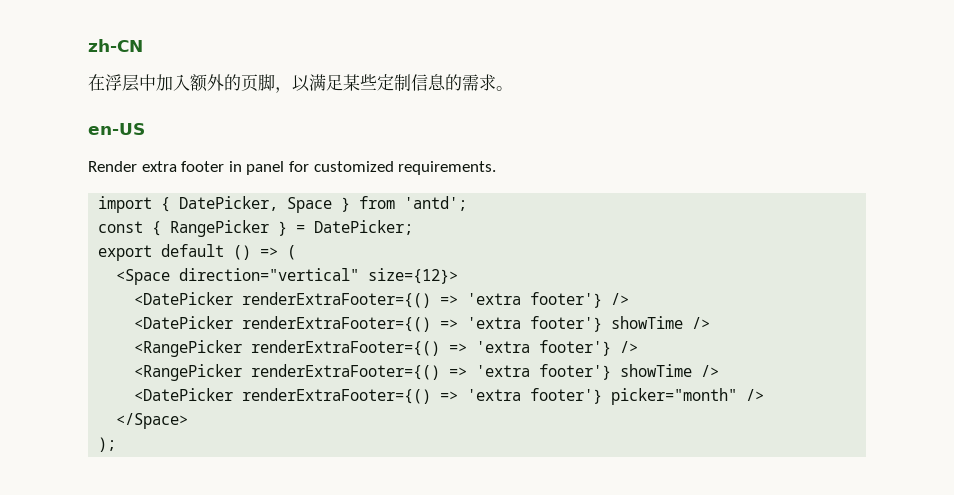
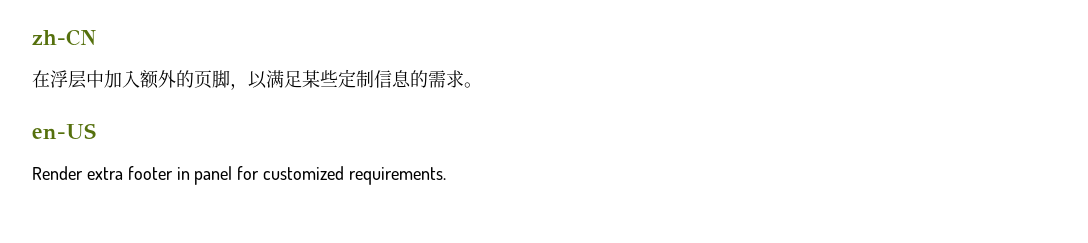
[98,196,468,213] [98,220,414,237] [98,244,297,261] [116,268,459,285] [134,292,630,308] [134,316,711,332] [134,340,639,357] [134,364,720,381] [134,388,765,405] [116,413,189,429] [98,437,117,452] // import { DatePicker, Space } from 'antd'; // const { RangePicker } = DatePicker; // export default () => ( // <Space direction="vertical" size={12}> // <DatePicker renderExtraFooter={() => 'extra footer'} /> // <DatePicker renderExtraFooter={() => 'extra footer'} showTime /> // <RangePicker renderExtraFooter={() => 'extra footer'} /> // <RangePicker renderExtraFooter={() => 'extra footer'} showTime /> // <DatePicker renderExtraFooter={() => 'extra footer'} picker="month" /> // </Space> // ); -> (447, 176) none

